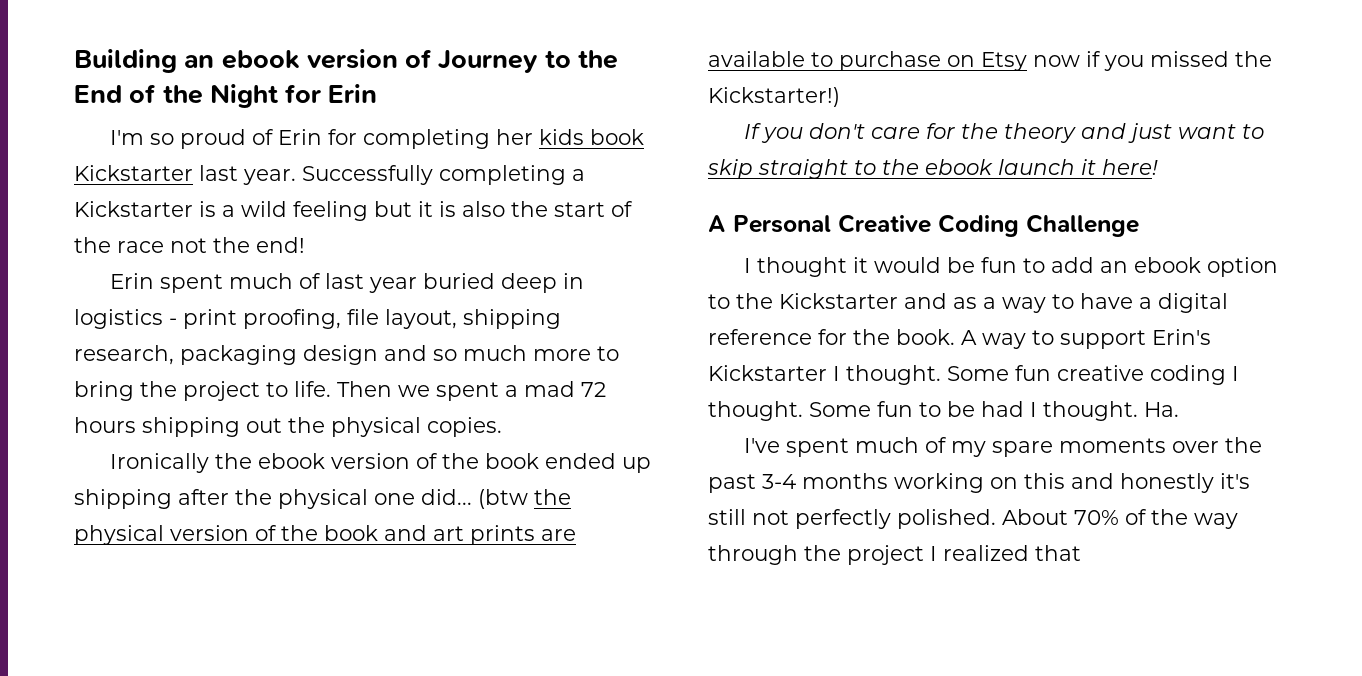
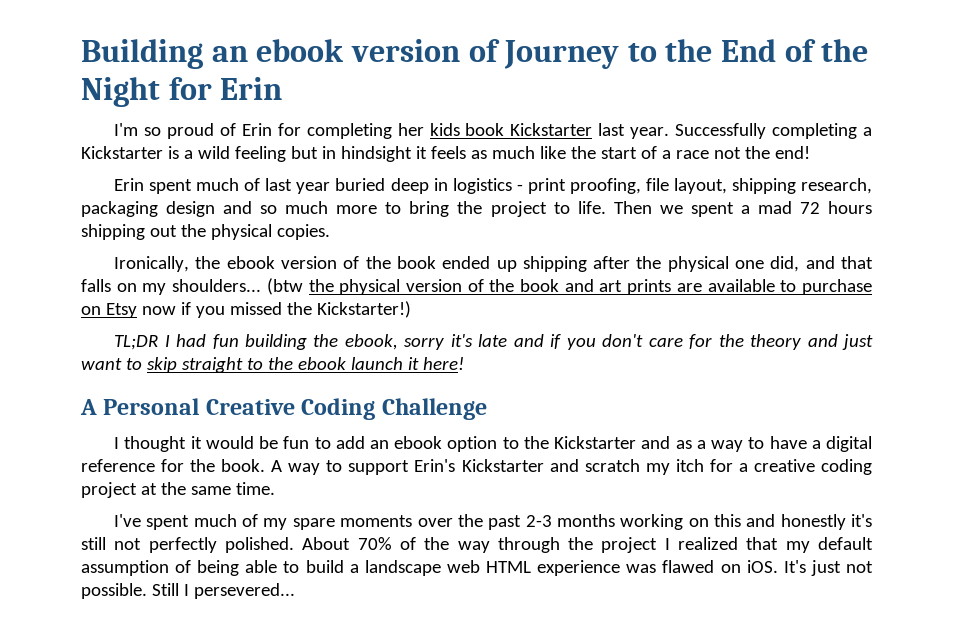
[418,201,505,217] it is also -> [321,146,566,162] in hindsight it feels as much like
[74,237,111,253] the -> [661,150,671,159] a
[109,453,209,473] Ironically -> [114,256,190,272] Ironically,
[421,489,472,505] did... -> [770,256,873,272] [81,279,262,295] did, and that falls on my shoulders...
[743,123,761,139] If -> [114,334,562,350] TL;DR I had fun building the ebook, sorry it's late and if
[833,365,1239,385] [708,401,1179,421] I thought. Some fun creative coding I thought. Some fun to be had I thought. Ha. -> [549,459,872,475] [81,482,275,498] and scratch my itch for a creative coding project at the same time.
[762,474,796,489] 3-4 -> [525,515,552,527] 2-3
(1081, 553) none -> [785,537,873,553] [81,560,874,576] [81,583,295,599] my default assumption of being able to build a landscape web HTML experience was flawed on iOS. It's just not possible. Still I persevered...

